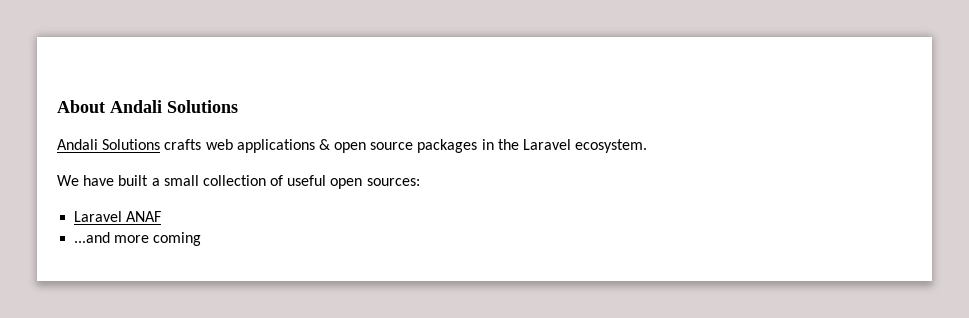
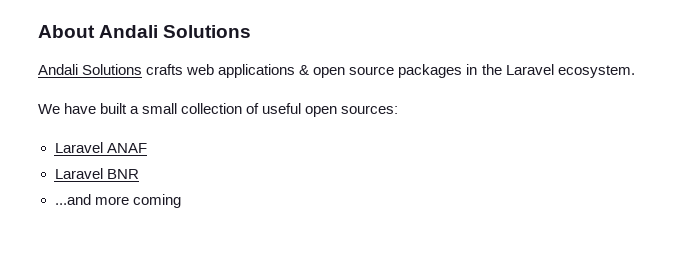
(162, 216) none -> [54,168,139,179] // Laravel BNR

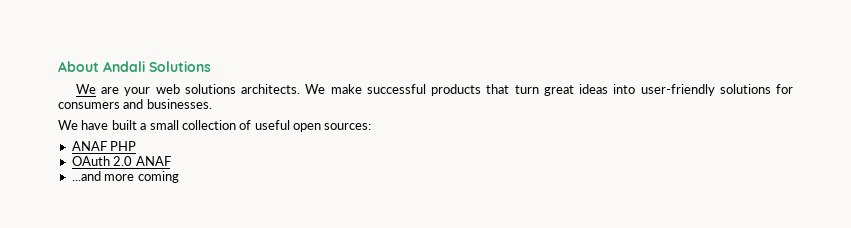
[38,64,635,78] Andali Solutions crafts web applications & open source packages in the Laravel ecosystem. -> [76,84,794,96] [58,99,212,109] We are your web solutions architects. We make successful products that turn great ideas into user-friendly solutions for consumers and businesses.
[54,142,147,153] [54,168,139,179] Laravel ANAF // Laravel BNR -> [71,141,137,151] [71,156,171,166] ANAF PHP // OAuth 2.0 ANAF

